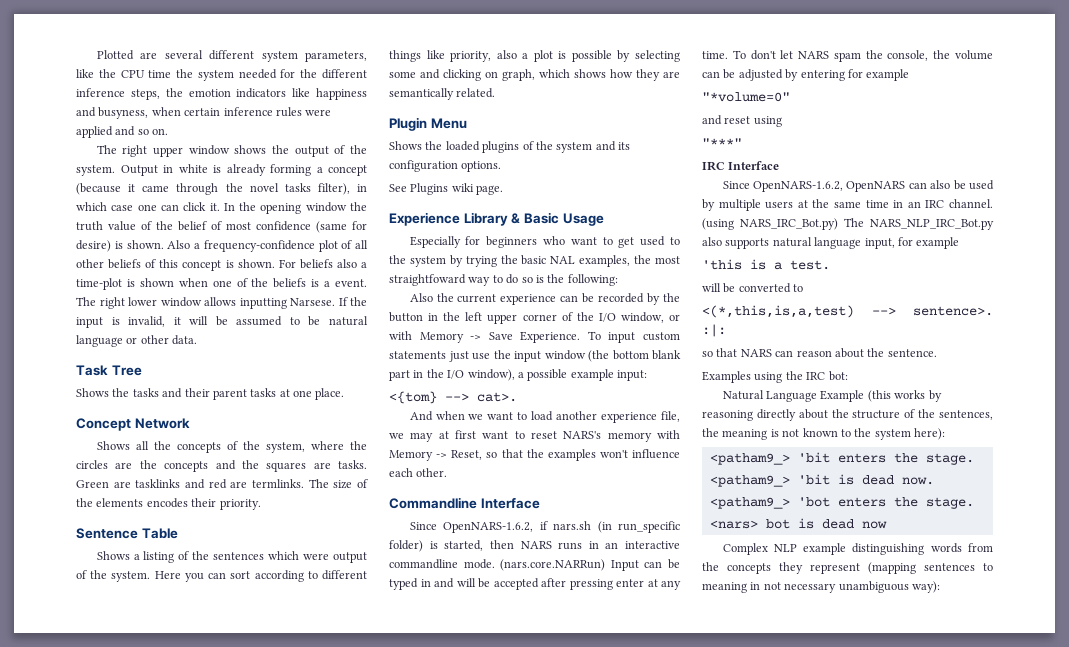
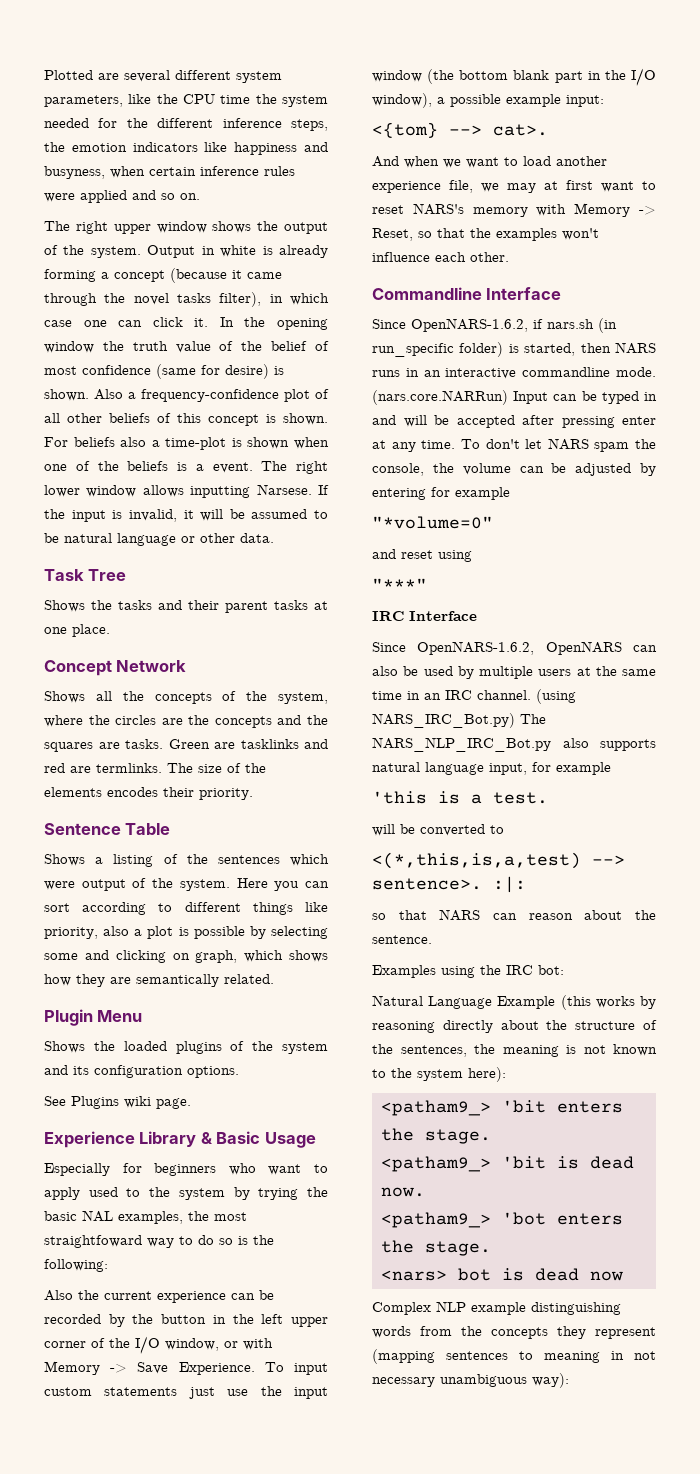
[618,237,635,248] get -> [44,1187,80,1200] apply

